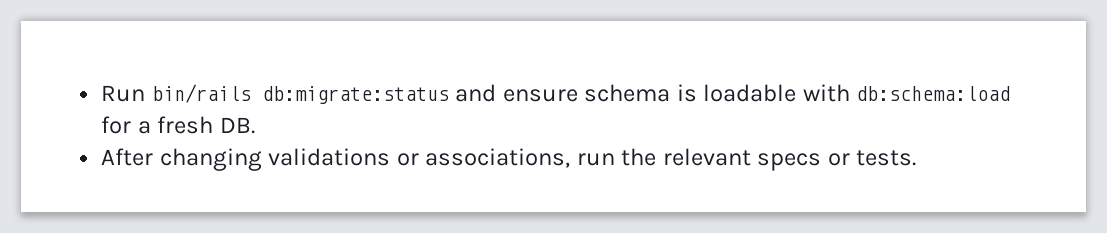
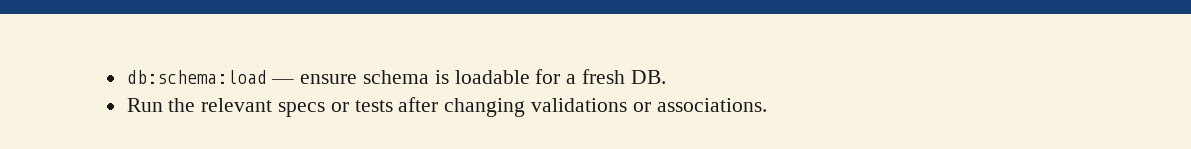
[101,84,497,104] Run bin/rails db:migrate:status and -> [126,70,295,84] db:schema:load —
[802,84,1011,102] with db:schema:load -> (530, 77) none
[101,148,917,171] After changing validations or associations, run the relevant specs or tests. -> [126,97,767,117] Run the relevant specs or tests after changing validations or associations.

